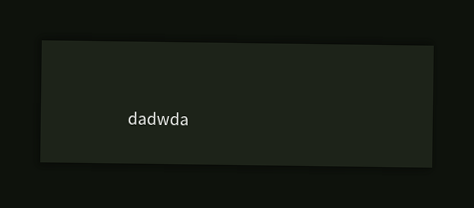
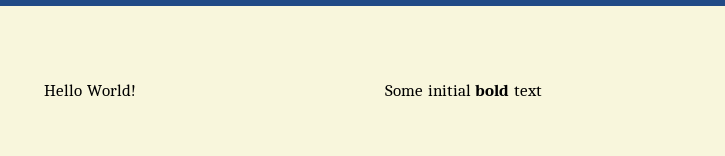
[127,111,189,126] dadwda -> [44,84,136,96] [385,84,542,96] Hello World! // Some initial bold text

